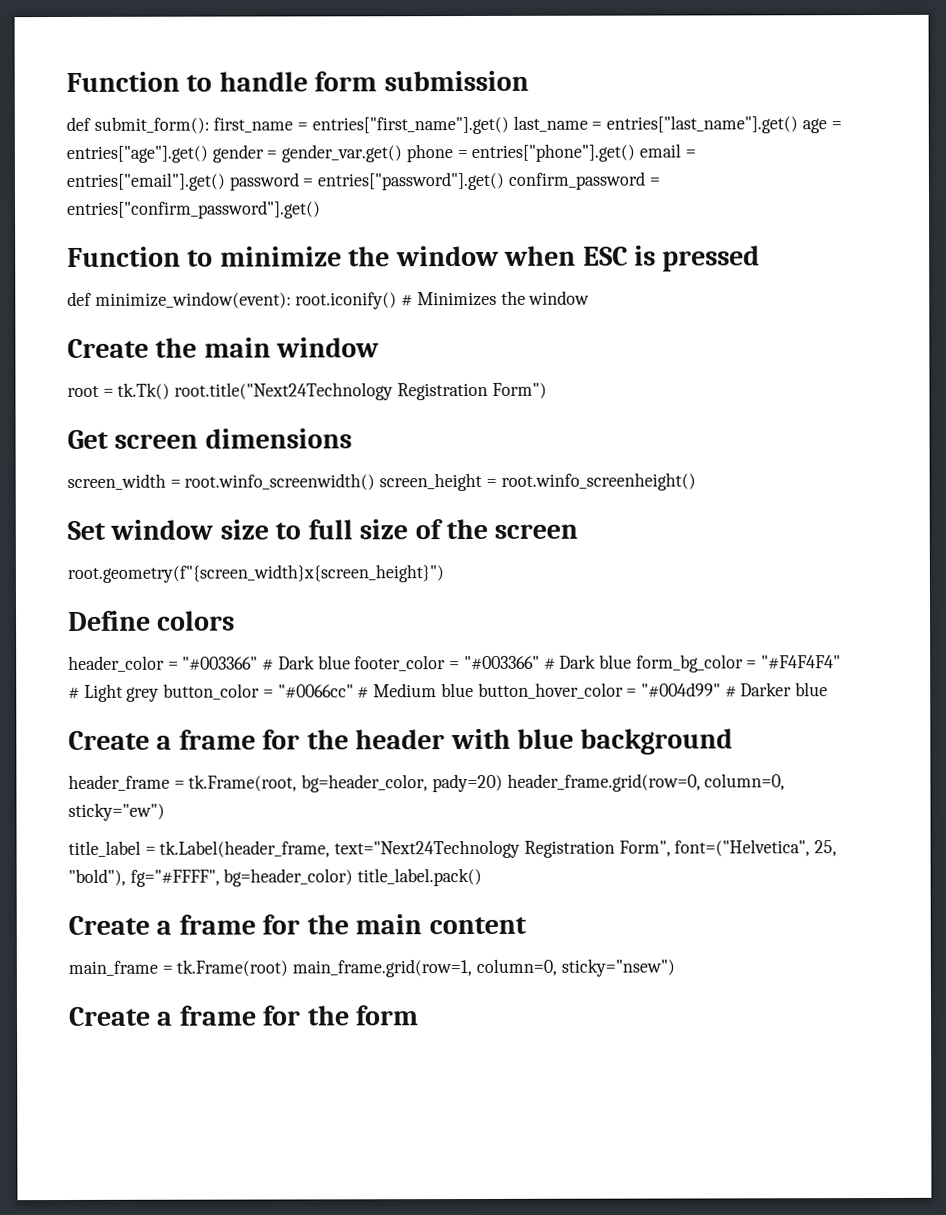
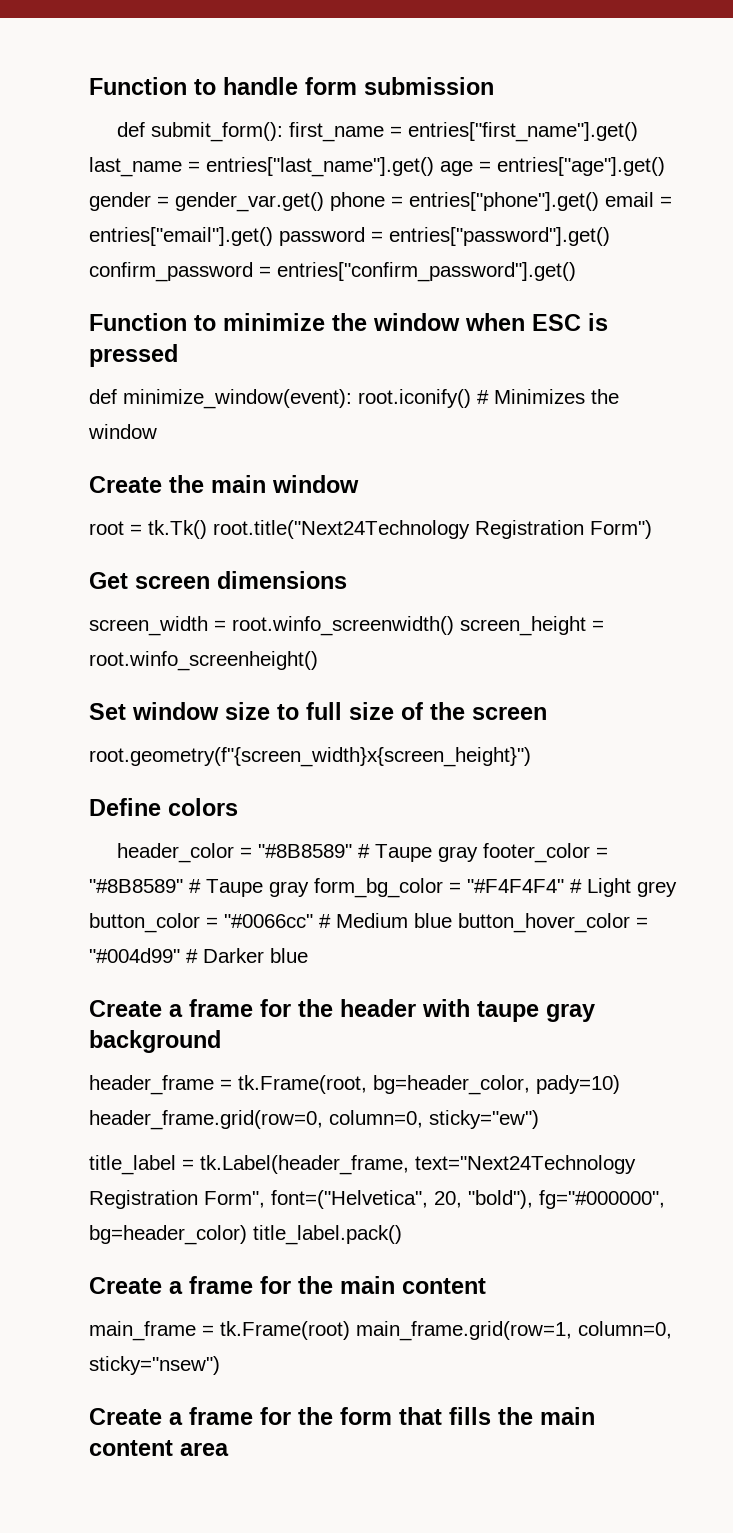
[182,654,632,672] "#003366" # Dark blue footer_color = "#003366" # Dark blue -> [258,843,609,863] [89,879,309,897] "#8B8589" # Taupe gray footer_color = "#8B8589" # Taupe gray
[516,728,574,749] blue -> [477,1001,595,1022] taupe gray
[431,773,503,793] pady=20) -> [536,1075,620,1094] pady=10)
[814,840,838,857] [68,868,220,887] 25, "bold"), fg="#FFFF", -> [434,1190,665,1209] 20, "bold"), fg="#000000",
(420, 1015) none -> [399,1407,595,1425] [89,1440,229,1456] that fills the main content area

